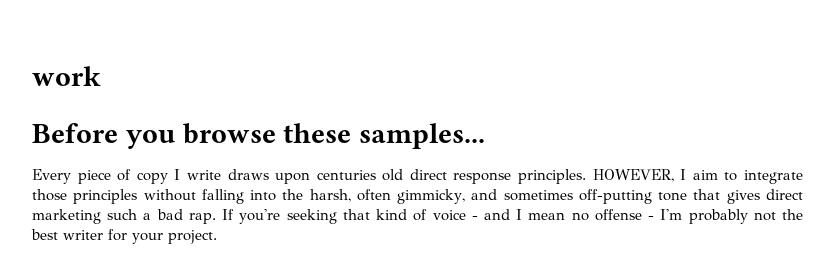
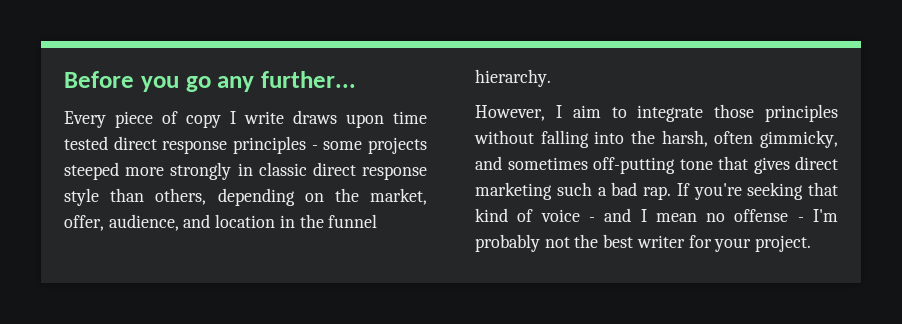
[32,66,101,86] work // -> (64, 79) none
[182,123,486,149] browse these samples... -> [185,71,356,92] go any further...
[316,169,674,184] centuries old direct response principles. HOWEVER, -> [393,111,427,124] [64,136,427,154] [64,162,427,180] [64,188,427,206] [64,214,378,231] [475,69,551,87] [475,105,545,121] time tested direct response principles - some projects steeped more strongly in classic direct response style than others, depending on the market, offer, audience, and location in the funnel hierarchy. // However,

